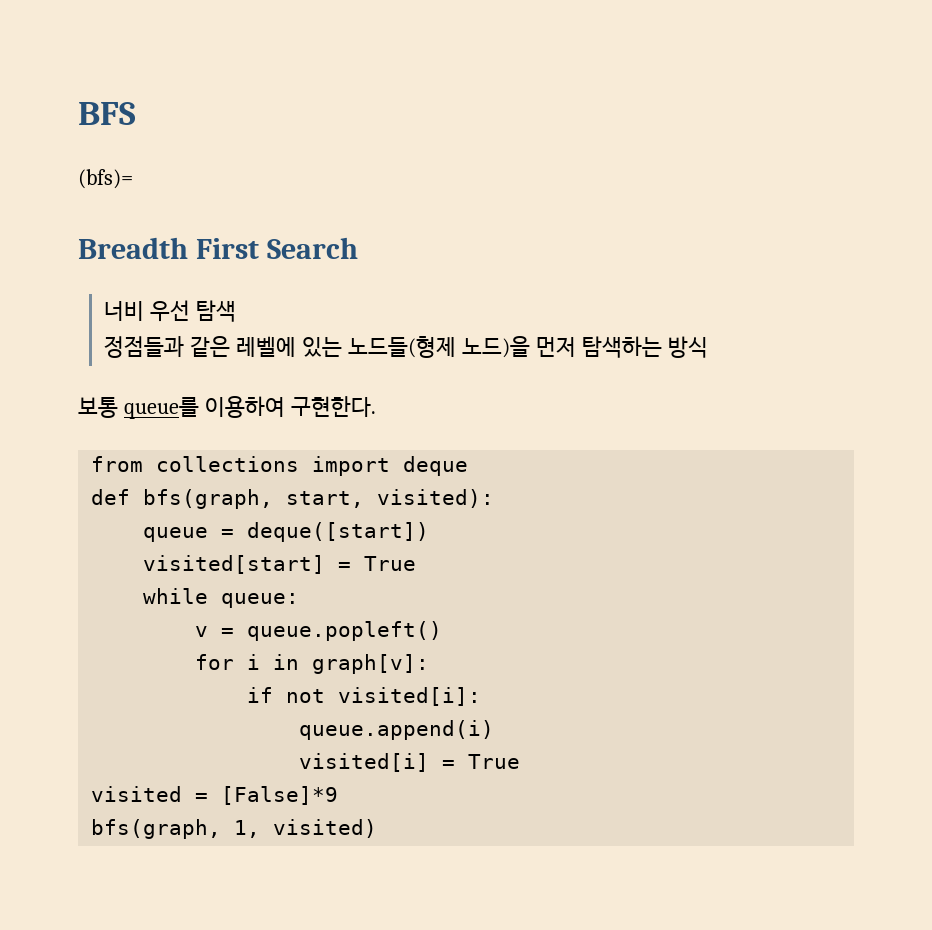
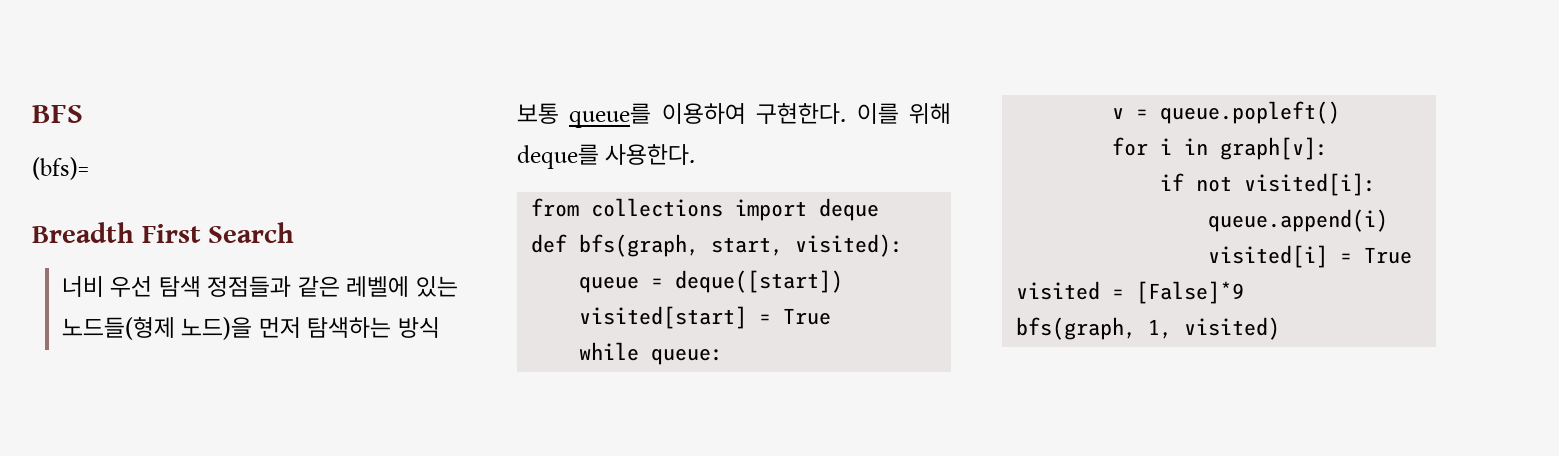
(236, 311) // -> (201, 286) none
(376, 406) none -> [856,103,951,124] [517,144,696,169] 이를 위해 deque를 사용한다.

